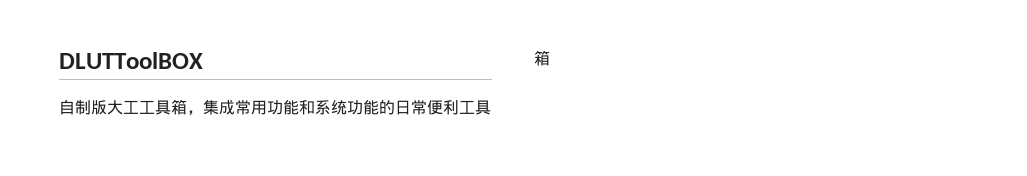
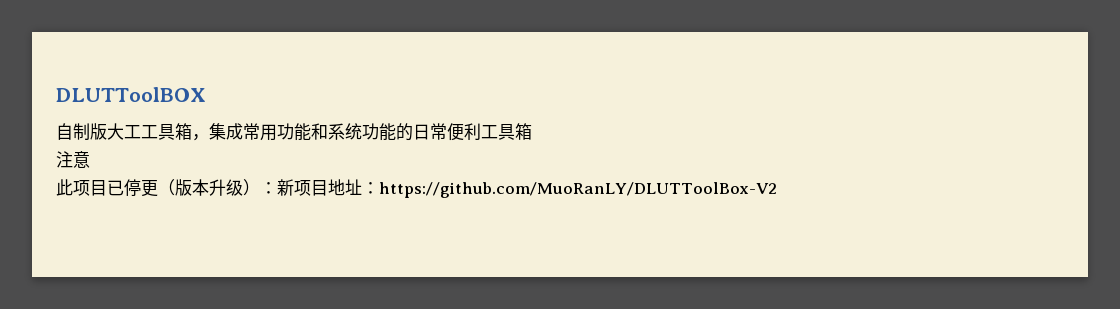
(550, 58) none -> [56,151,90,168] [56,179,777,198] // 注意 // 此项目已停更（版本升级）：新项目地址：https://github.com/MuoRanLY/DLUTToolBox-V2

